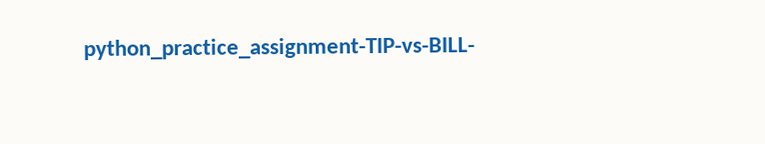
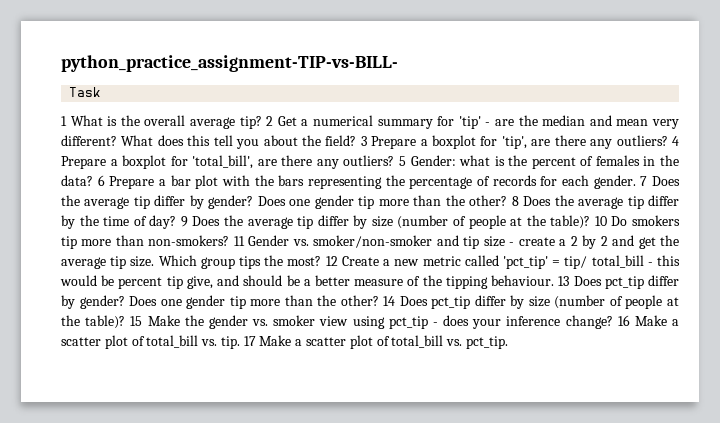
(475, 48) none -> [69,87,102,97] [61,115,680,129] [61,135,680,149] [61,155,679,169] [61,175,680,189] [61,195,679,209] [61,215,680,229] [61,235,680,249] [61,255,681,269] [60,275,679,289] [61,295,679,309] [61,315,679,329] [61,335,508,349] // Task // 1 What is the overall average tip? 2 Get a numerical summary for 'tip' - are the median and mean very different? What does this tell you about the field? 3 Prepare a boxplot for 'tip', are there any outliers? 4 Prepare a boxplot for 'total_bill', are there any outliers? 5 Gender: what is the percent of females in the data? 6 Prepare a bar plot with the bars representing the percentage of records for each gender. 7 Does the average tip differ by gender? Does one gender tip more than the other? 8 Does the average tip differ by the time of day? 9 Does the average tip differ by size (number of people at the table)? 10 Do smokers tip more than non-smokers? 11 Gender vs. smoker/non-smoker and tip size - create a 2 by 2 and get the average tip size. Which group tips the most? 12 Create a new metric called 'pct_tip' = tip/ total_bill - this would be percent tip give, and should be a better measure of the tipping behaviour. 13 Does pct_tip differ by gender? Does one gender tip more than the other? 14 Does pct_tip differ by size (number of people at the table)? 15 Make the gender vs. smoker view using pct_tip - does your inference change? 16 Make a scatter plot of total_bill vs. tip. 17 Make a scatter plot of total_bill vs. pct_tip.

